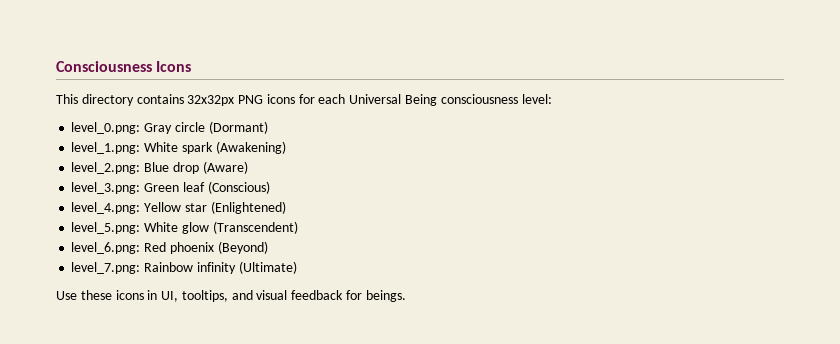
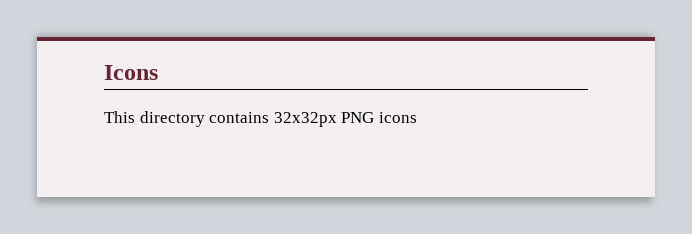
[56,61,152,72] Consciousness -> (104, 72) none
[298,94,552,106] [71,121,268,134] [71,141,286,154] [71,161,248,174] [71,181,270,194] [71,201,286,214] [71,221,298,234] [71,241,268,254] [71,261,297,274] [56,290,406,302] for each Universal Being consciousness level: // level_0.png: Gray circle (Dormant) // level_1.png: White spark (Awakening) // level_2.png: Blue drop (Aware) // level_3.png: Green leaf (Conscious) // level_4.png: Yellow star (Enlightened) // level_5.png: White glow (Transcendent) // level_6.png: Red phoenix (Beyond) // level_7.png: Rainbow infinity (Ultimate) // Use these icons in UI, tooltips, and visual feedback for beings. -> (417, 117) none

